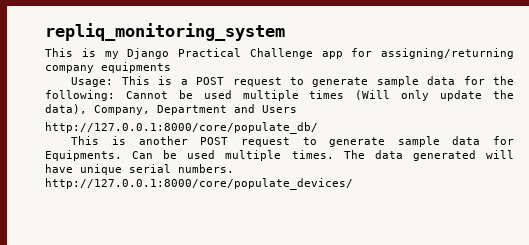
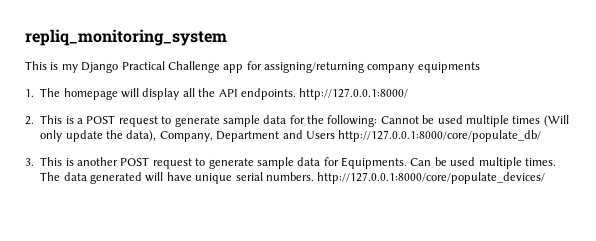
[71,77,114,87] Usage: -> [25,88,409,100] [25,116,34,125] 1. The homepage will display all the API endpoints. http://127.0.0.1:8000/ // 2.
(297, 109) // -> (335, 135) none
(318, 128) none -> [25,158,34,166] 3.

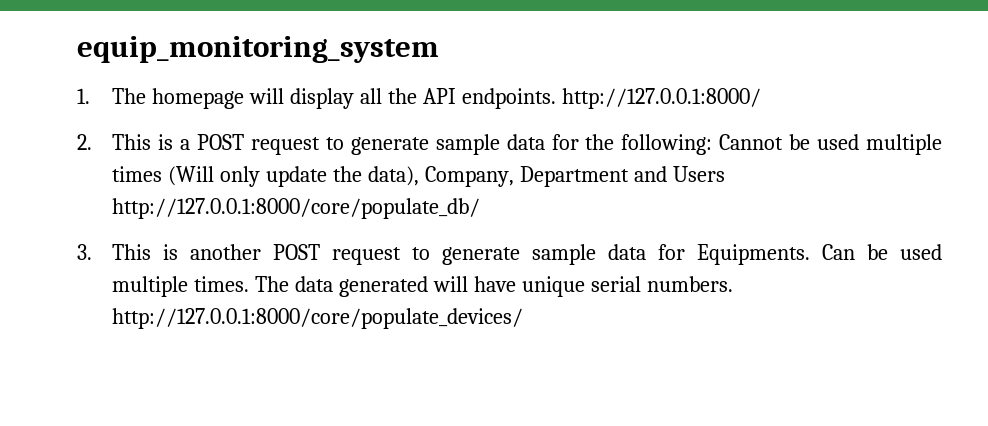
[25,29,227,46] [25,61,480,73] repliq_monitoring_system // This is my Django Practical Challenge app for assigning/returning company equipments -> [77,36,439,63] equip_monitoring_system

